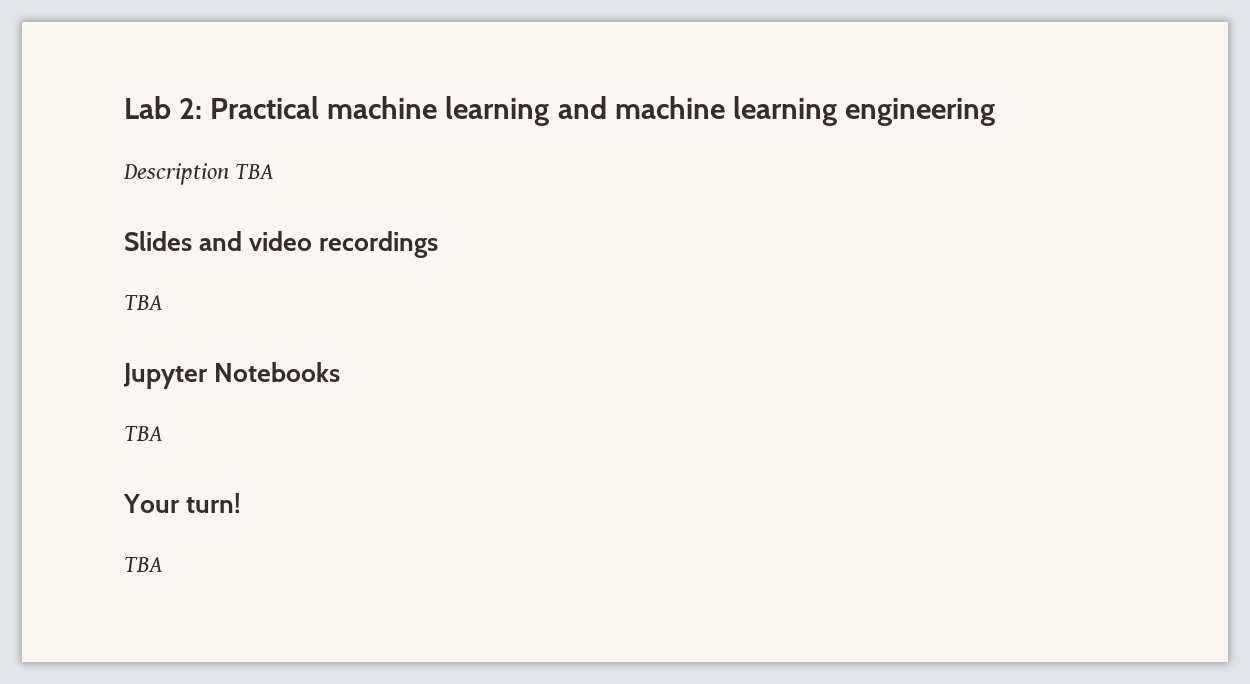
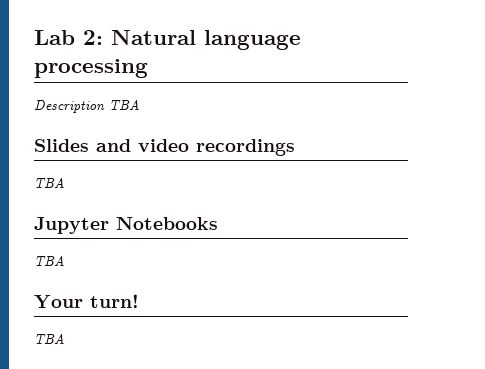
[210,96,995,126] Practical machine learning and machine learning engineering -> [111,30,301,50] [34,59,148,78] Natural language processing

